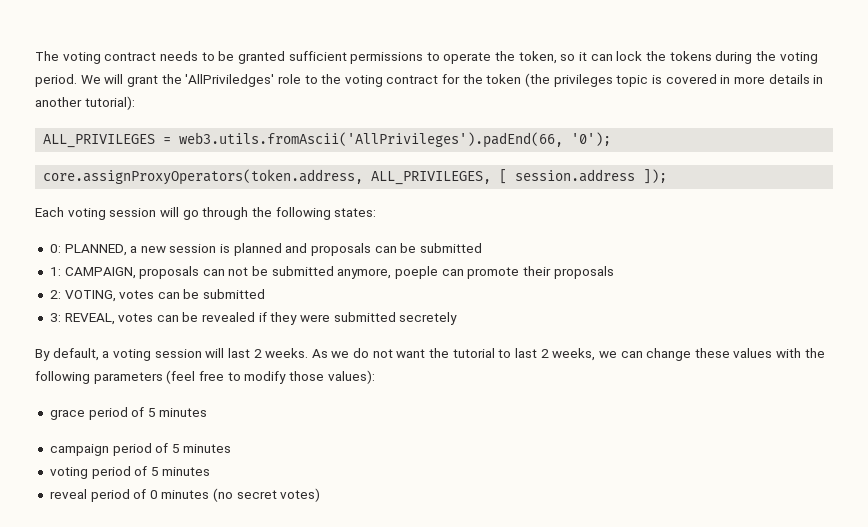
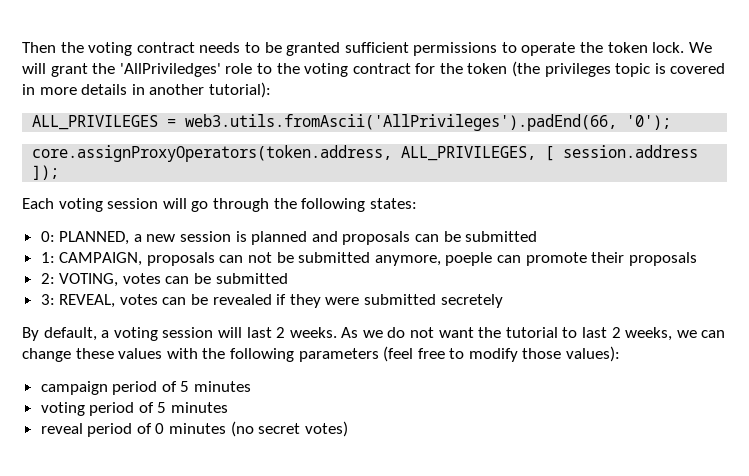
[35,51,59,61] The -> [22,42,84,53] Then the
[518,51,818,64] [35,74,77,87] token, so it can lock the tokens during the voting period. -> [607,42,685,53] token lock.
[49,407,208,420] // grace period of 5 minutes -> (621, 354) none

